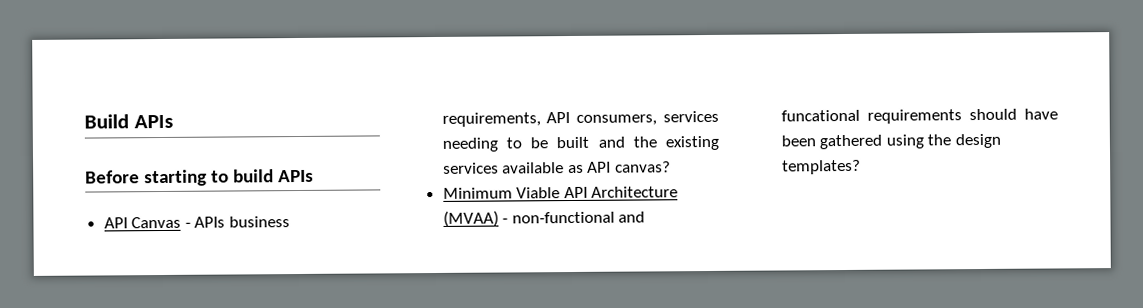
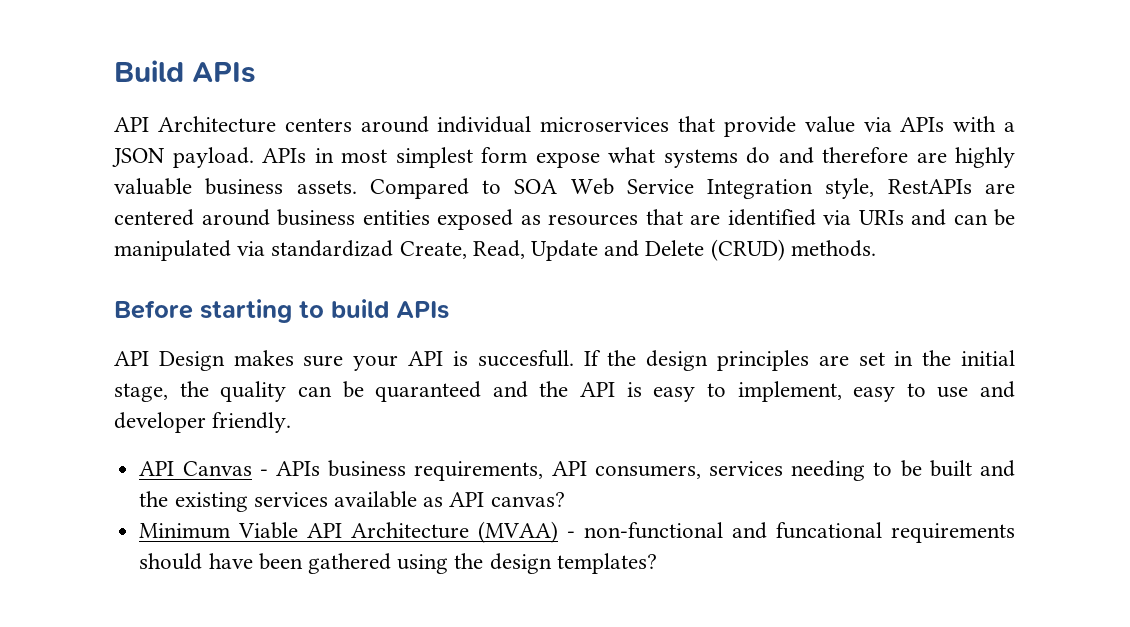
(173, 121) none -> [114,116,1016,137] [112,147,1015,168] [114,178,1015,199] [114,209,1015,230] [114,239,876,261] // API Architecture centers around individual microservices that provide value via APIs with a JSON payload. APIs in most simplest form expose what systems do and therefore are highly valuable business assets. Compared to SOA Web Service Integration style, RestAPIs are centered around business entities exposed as resources that are identified via URIs and can be manipulated via standardizad Create, Read, Update and Delete (CRUD) methods.
(314, 176) none -> [114,350,1015,371] [114,381,1015,402] [114,412,292,433] // API Design makes sure your API is succesfull. If the design principles are set in the initial stage, the quality can be quaranteed and the API is easy to implement, easy to use and developer friendly.

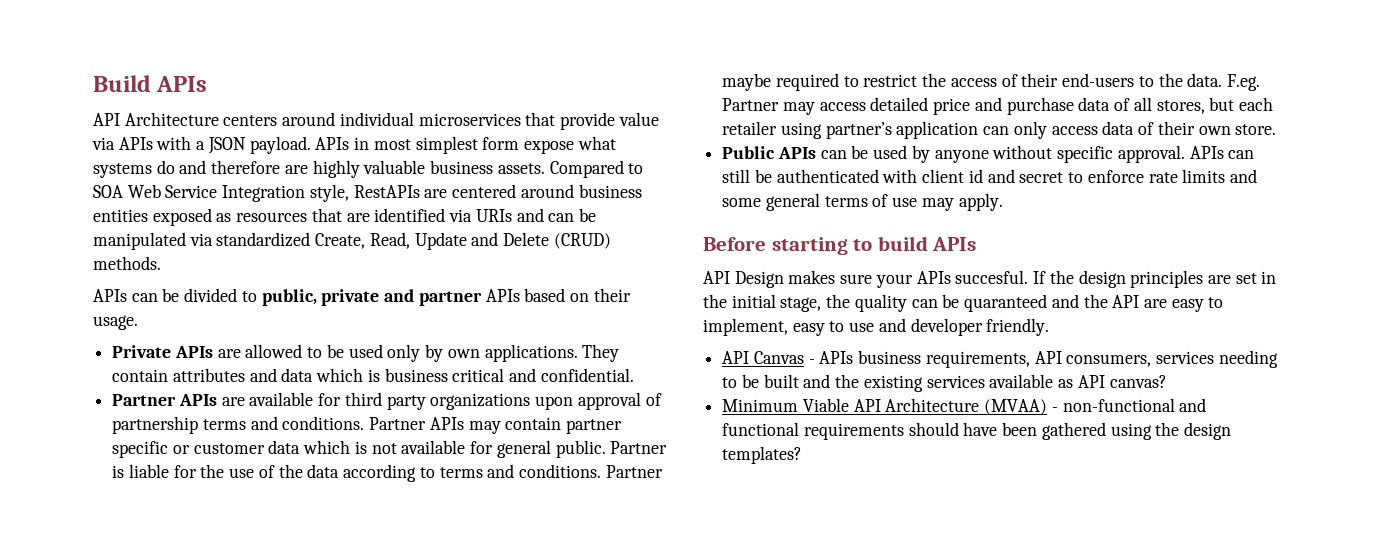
[271,240,394,257] standardizad -> [216,232,311,247] standardized
(876, 248) none -> [93,288,631,306] [93,315,138,330] [112,344,620,362] [112,368,634,382] [112,392,662,410] [112,416,623,434] [112,440,668,458] [112,464,663,482] [722,73,1260,91] [722,97,1273,115] [722,121,1277,139] [722,145,1255,163] [722,169,1257,183] [722,193,1003,211] // APIs can be divided to public, private and partner APIs based on their usage. // Private APIs are allowed to be used only by own applications. They contain attributes and data which is business critical and confidential. // Partner APIs are available for third party organizations upon approval of partnership terms and conditions. Partner APIs may contain partner specific or customer data which is not available for general public. Partner is liable for the use of the data according to terms and conditions. Partner maybe required to restrict the access of their end-users to the data. F.eg. Partner may access detailed price and purchase data of all stores, but each retailer using partner’s application can only access data of their own store. // Public APIs can be used by anyone without specific approval. APIs can still be authenticated with client id and secret to enforce rate limits and some general terms of use may apply.
[408,350,574,367] API is succesfull. -> [916,270,1029,284] APIs succesful.
[626,382,642,397] is -> [1143,299,1167,308] are
[776,522,883,539] funcational -> [722,422,800,436] functional

